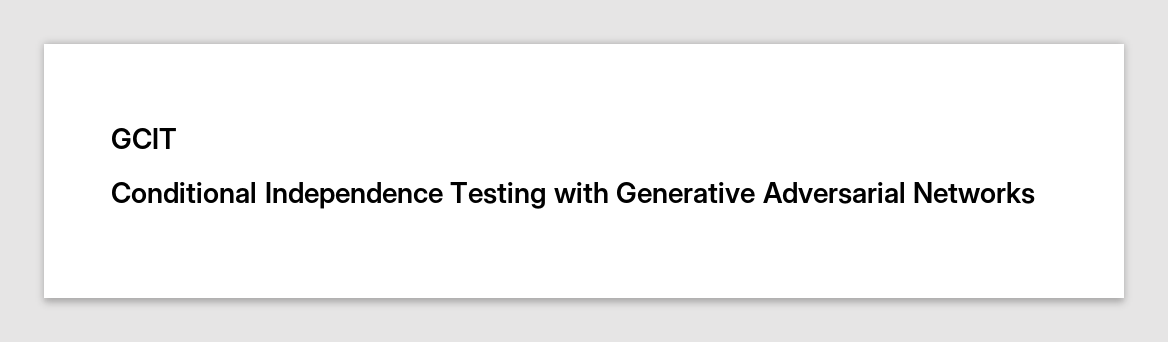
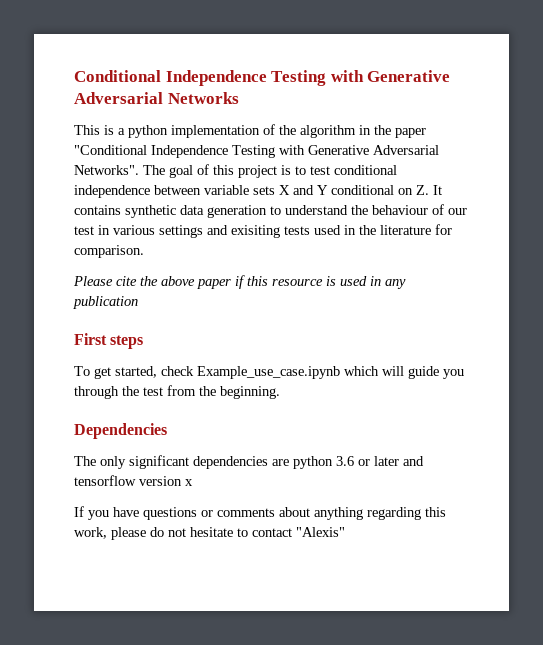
[111,128,177,149] GCIT // -> (74, 76) none
(1036, 193) none -> [74,124,426,138] [74,145,439,158] [74,164,397,178] [74,185,442,198] [74,204,467,218] [74,224,452,238] [74,245,144,258] [73,275,406,289] [73,296,138,309] [74,333,144,349] [74,366,464,379] [74,385,280,399] [74,423,167,439] [74,455,424,469] [74,475,193,486] [74,506,446,520] [74,527,345,540] // This is a python implementation of the algorithm in the paper "Conditional Independence Testing with Generative Adversarial Networks". The goal of this project is to test conditional independence between variable sets X and Y conditional on Z. It contains synthetic data generation to understand the behaviour of our test in various settings and exisiting tests used in the literature for comparison. // Please cite the above paper if this resource is used in any publication // First steps // To get started, check Example_use_case.ipynb which will guide you through the test from the beginning. // Dependencies // The only significant dependencies are python 3.6 or later and tensorflow version x // If you have questions or comments about anything regarding this work, please do not hesitate to contact "Alexis"

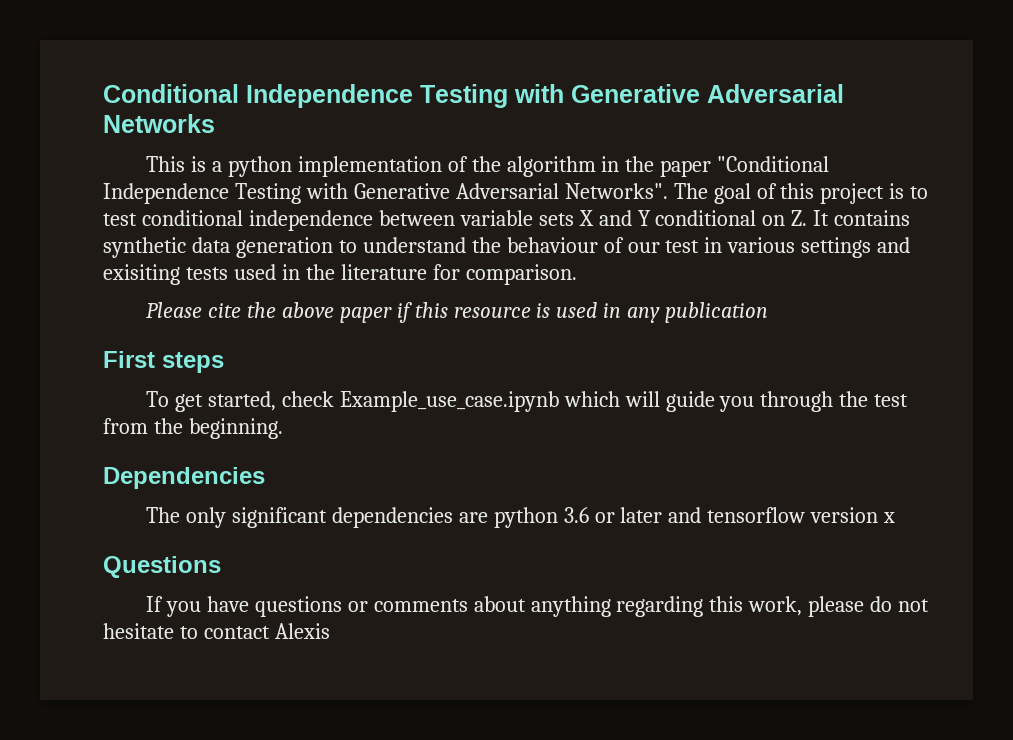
(193, 482) none -> [103,556,221,578] // Questions
[296,527,345,537] "Alexis" -> [274,623,330,639] Alexis

